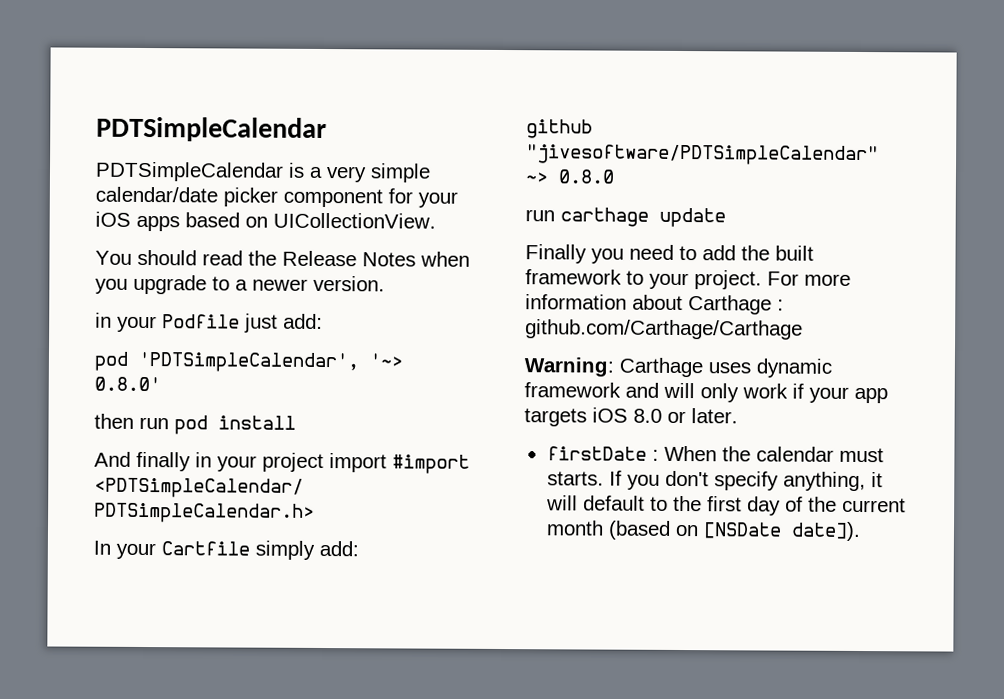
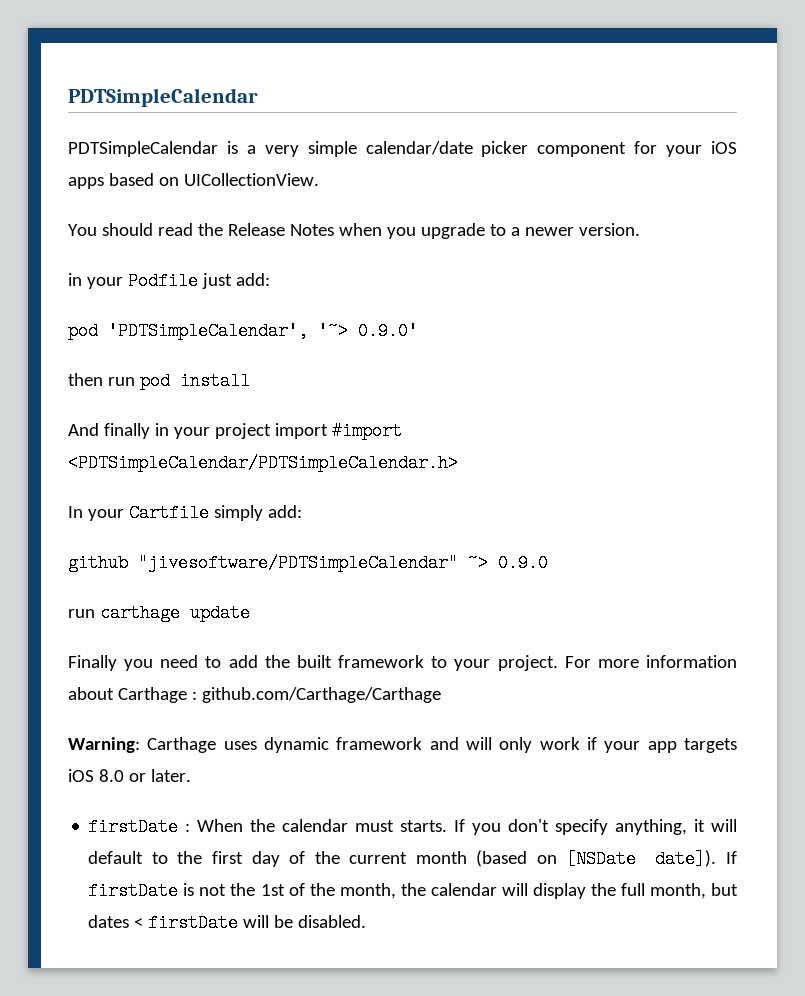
[94,376,161,392] 0.8.0' -> [358,322,418,340] 0.9.0'
[558,169,615,184] 0.8.0 -> [498,554,548,572] 0.9.0
(861, 531) none -> [725,851,737,864] [88,882,738,900] [88,914,367,932] If firstDate is not the 1st of the month, the calendar will display the full month, but dates < firstDate will be disabled.

